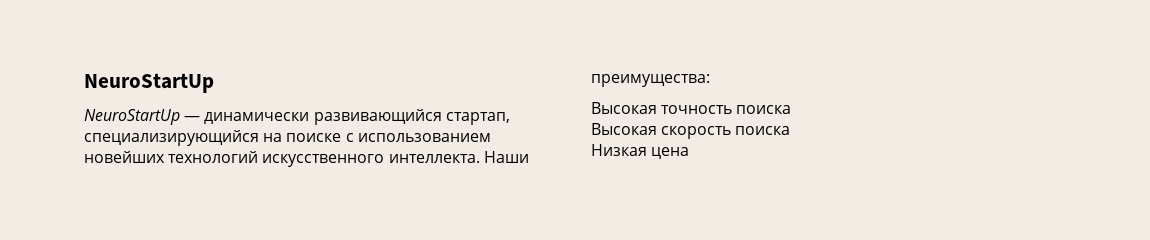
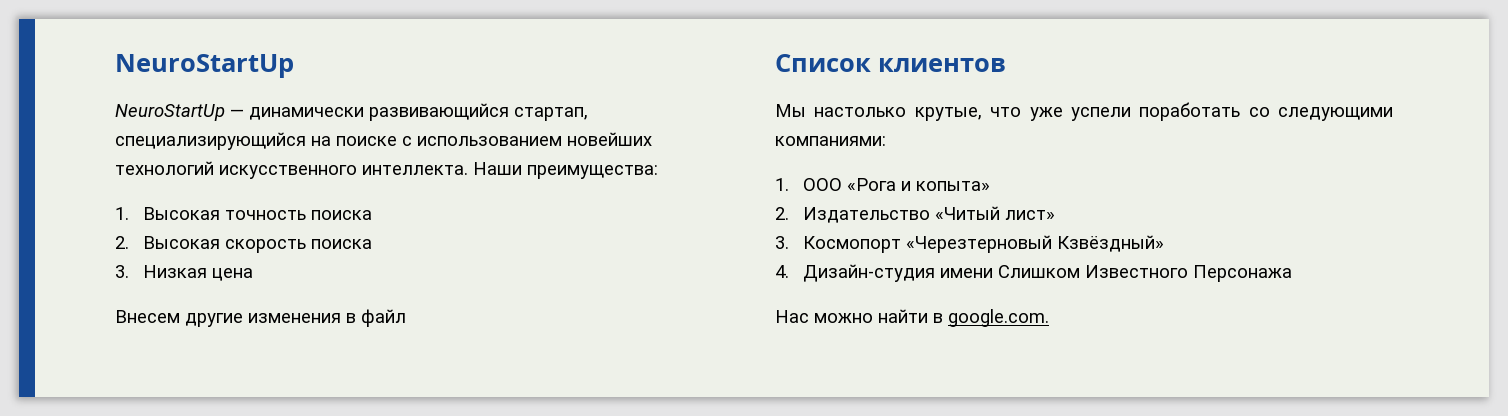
(710, 80) none -> [115,207,129,220] 1.
(792, 109) none -> [115,236,129,249] 2.
(791, 130) none -> [115,265,129,278] 3.
(690, 153) none -> [115,309,406,327] [775,54,1006,72] [775,102,1393,121] [775,136,886,146] [775,178,991,191] [775,206,1056,223] [775,235,1165,253] [775,264,1293,282] [775,309,1049,327] // Внесем другие изменения в файл // Список клиентов // Мы настолько крутые, что уже успели поработать со следующими компаниями: // 1. ООО «Рога и копыта» // 2. Издательство «Читый лист» // 3. Космопорт «Черезтерновый Кзвёздный» // 4. Дизайн-студия имени Слишком Известного Персонажа // Нас можно найти в google.com.

